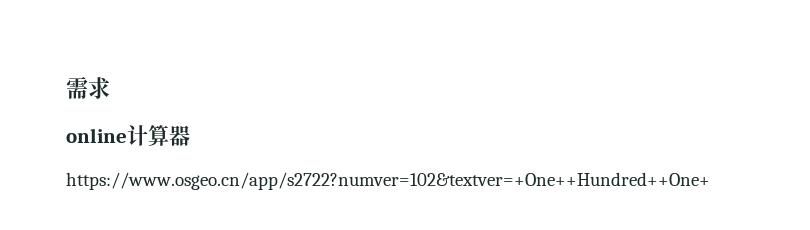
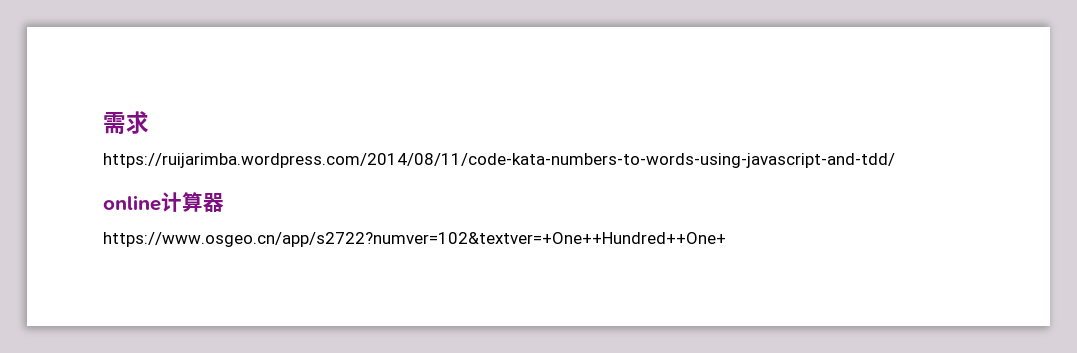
(110, 88) none -> [103,153,895,168] // https://ruijarimba.wordpress.com/2014/08/11/code-kata-numbers-to-words-using-javascript-and-tdd/

